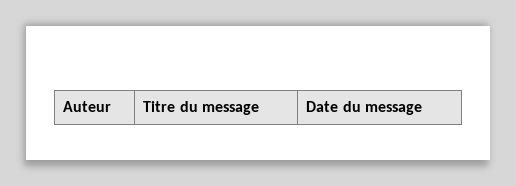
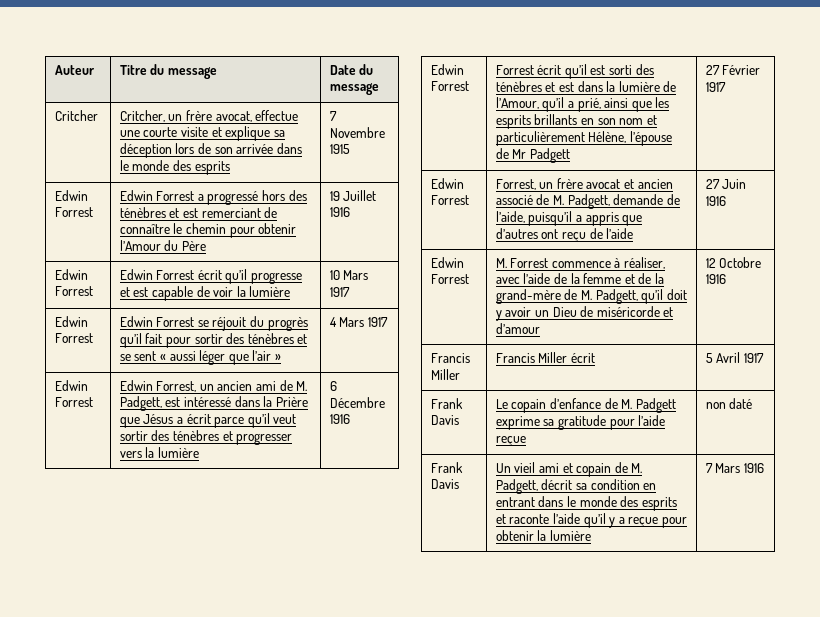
(422, 109) none -> [54,110,98,121] [119,110,299,122] [119,126,285,141] [119,143,302,158] [119,160,230,175] [329,111,337,121] [329,127,385,138] [329,144,350,154] [54,190,88,201] [54,207,93,217] [119,190,307,205] [119,207,278,218] [119,223,297,238] [119,240,206,251] [329,190,377,201] [329,207,350,217] [54,269,88,280] [54,286,93,296] [119,269,303,284] [119,286,291,301] [329,270,369,280] [329,287,350,297] [54,316,88,327] [54,333,93,343] [119,316,308,331] [119,333,308,348] [119,350,282,365] [329,317,388,327] [54,380,88,391] [54,397,93,407] [119,380,308,392] [119,396,308,411] [119,413,297,428] [119,430,293,445] [119,447,199,458] [329,381,337,391] [329,397,385,408] [329,414,350,424] [430,64,464,75] [430,81,469,91] [495,64,654,79] [495,81,677,92] [495,97,670,112] [495,114,657,129] [495,131,672,146] [495,148,570,163] [705,65,761,75] [705,82,726,92] [430,178,464,189] [430,195,469,205] [495,178,673,190] [495,194,680,209] [495,211,643,226] [495,228,634,242] [705,179,747,189] [705,196,726,206] [430,257,464,268] [430,274,469,284] [495,257,666,269] [495,273,665,284] [495,289,687,304] [495,306,674,321] [495,323,540,334] [705,257,762,268] [705,274,726,284] [430,353,470,363] [430,369,460,380] [495,352,595,363] [705,352,764,363] [430,398,463,409] [430,415,459,425] [495,398,676,413] [495,415,666,430] [495,436,526,446] [705,398,753,409] [430,462,463,473] [430,479,459,489] [495,462,643,477] [495,479,657,494] [495,496,677,511] [495,513,688,528] [495,530,591,541] [705,463,764,473] // Critcher | Critcher, un frère avocat, effectue une courte visite et explique sa déception lors de son arrivée dans le monde des esprits | 7 Novembre 1915 // Edwin Forrest | Edwin Forrest a progressé hors des ténèbres et est remerciant de connaître le chemin pour obtenir l’Amour du Père | 19 Juillet 1916 // Edwin Forrest | Edwin Forrest écrit qu’il progresse et est capable de voir la lumière | 10 Mars 1917 // Edwin Forrest | Edwin Forrest se réjouit du progrès qu’il fait pour sortir des ténèbres et se sent « aussi léger que l’air » | 4 Mars 1917 // Edwin Forrest | Edwin Forrest, un ancien ami de M. Padgett, est intéressé dans la Prière que Jésus a écrit parce qu’il veut sortir des ténèbres et progresser vers la lumière | 6 Décembre 1916 // Edwin Forrest | Forrest écrit qu’il est sorti des ténèbres et est dans la lumière de l’Amour, qu’il a prié, ainsi que les esprits brillants en son nom et particulièrement Hélène, l’épouse de Mr Padgett | 27 Février 1917 // Edwin Forrest | Forrest, un frère avocat et ancien associé de M. Padgett, demande de l’aide, puisqu’il a appris que d’autres ont reçu de l’aide | 27 Juin 1916 // Edwin Forrest | M. Forrest commence à réaliser, avec l’aide de la femme et de la grand-mère de M. Padgett, qu’il doit y avoir un Dieu de miséricorde et d’amour | 12 Octobre 1916 // Francis Miller | Francis Miller écrit | 5 Avril 1917 // Frank Davis | Le copain d’enfance de M. Padgett exprime sa gratitude pour l’aide reçue | non daté // Frank Davis | Un vieil ami et copain de M. Padgett, décrit sa condition en entrant dans le monde des esprits et raconte l’aide qu’il y a reçue pour obtenir la lumière | 7 Mars 1916

